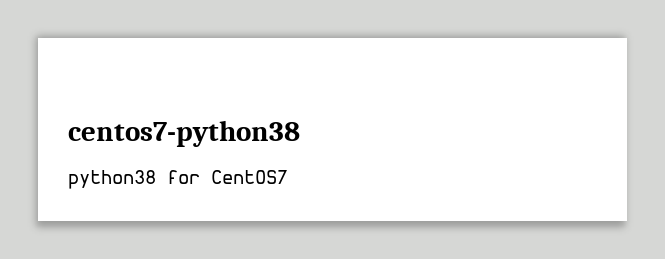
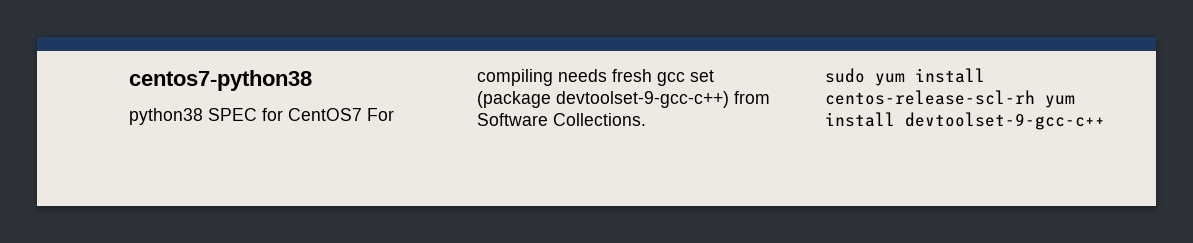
(156, 179) none -> [208,108,257,121] SPEC
(288, 177) none -> [367,108,394,121] [477,69,714,86] [477,91,770,108] [477,113,646,126] [825,68,985,86] [825,90,1075,108] [825,112,1105,130] For compiling needs fresh gcc set (package devtoolset-9-gcc-c++) from Software Collections. // sudo yum install centos-release-scl-rh yum install devtoolset-9-gcc-c++

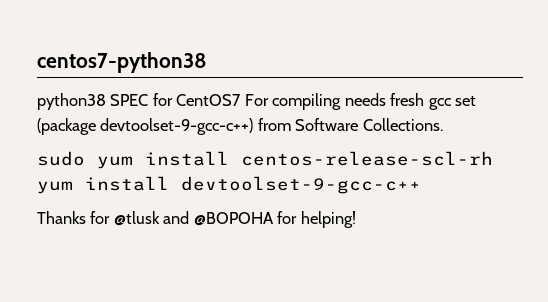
(1105, 121) none -> [37,211,356,228] // Thanks for @tlusk and @BOPOHA for helping!

